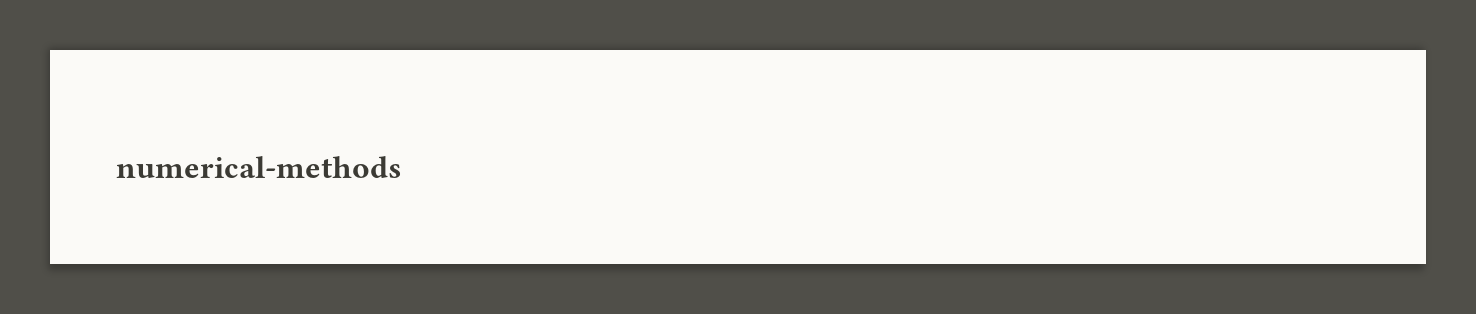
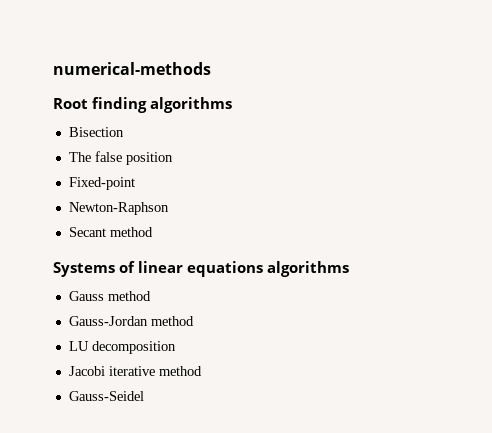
(402, 167) none -> [53,97,232,113] [68,127,124,137] [68,151,173,165] [68,177,135,190] [68,202,169,215] [68,227,153,237] [53,261,349,277] [68,291,151,301] [68,316,194,326] [68,341,176,354] [68,366,202,376] [68,391,144,401] // Root finding algorithms // Bisection // The false position // Fixed-point // Newton-Raphson // Secant method // Systems of linear equations algorithms // Gauss method // Gauss-Jordan method // LU decomposition // Jacobi iterative method // Gauss-Seidel

